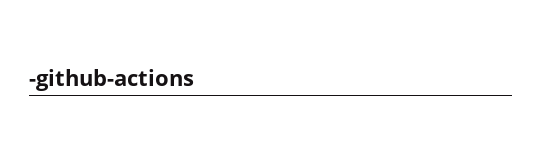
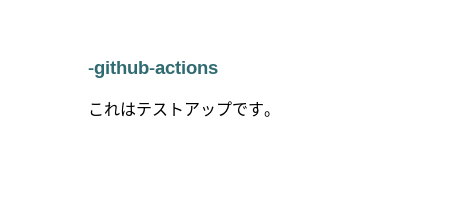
(194, 80) none -> [88,101,280,117] // これはテストアップです。

